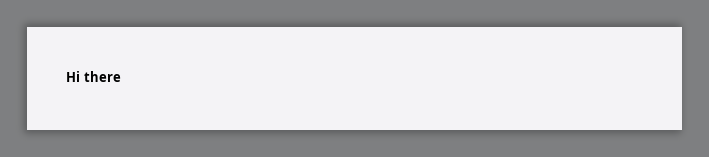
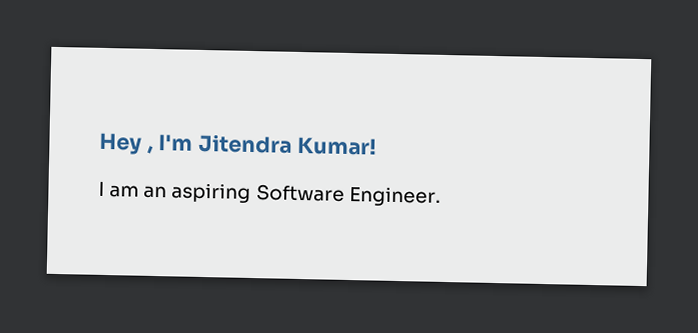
[66,71,121,82] Hi there -> [99,132,377,156] [98,181,441,207] Hey , I'm Jitendra Kumar! // I am an aspiring Software Engineer.

